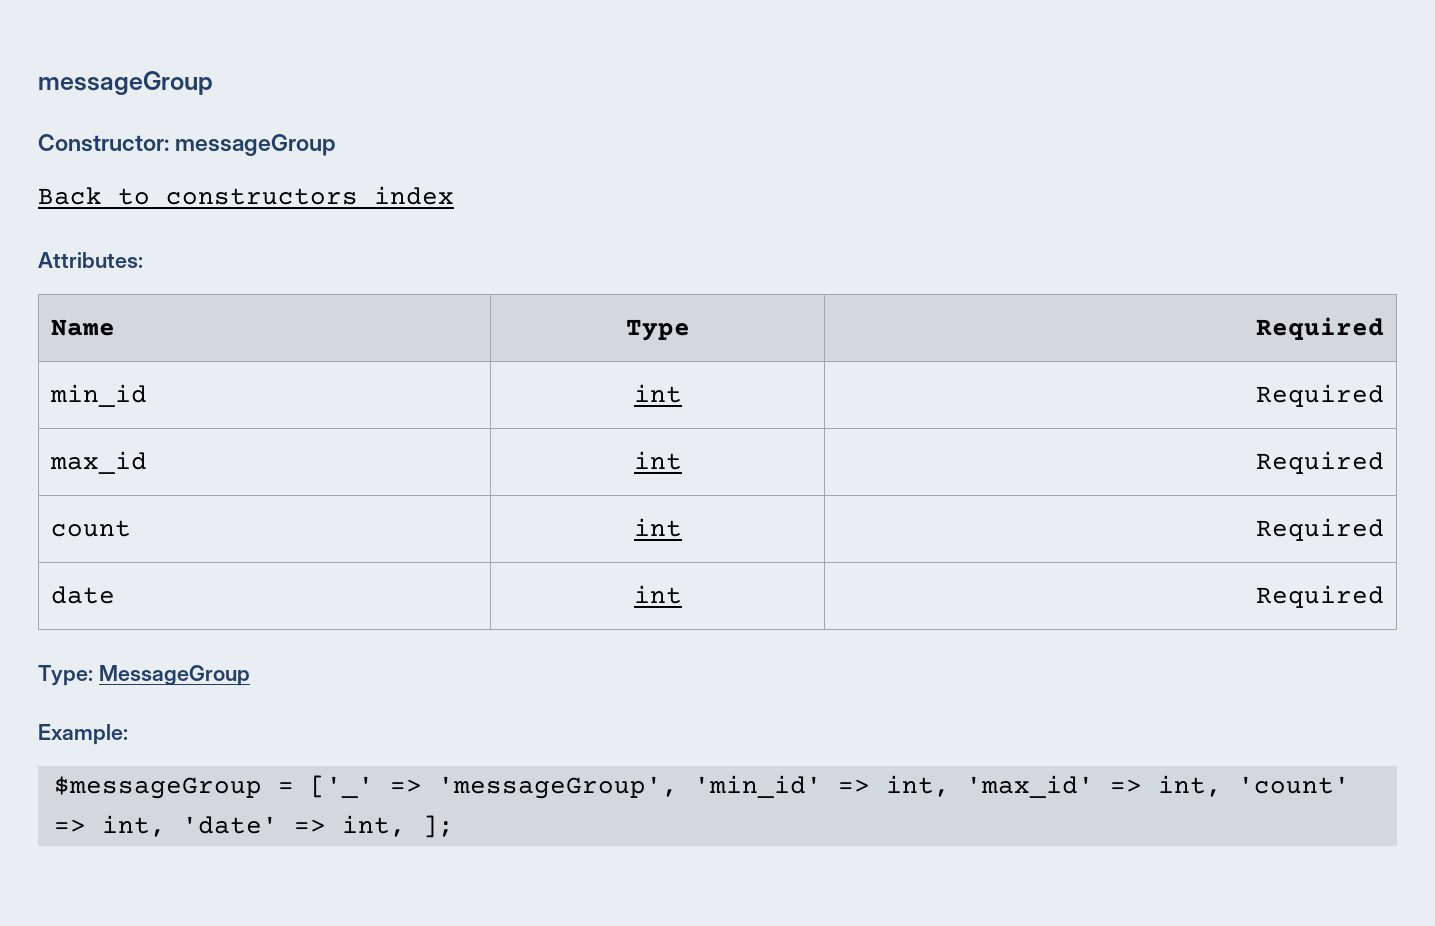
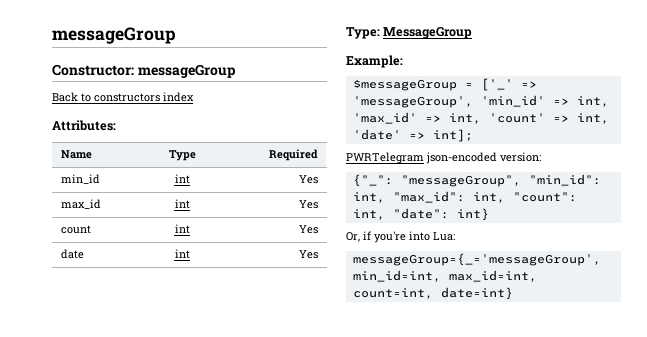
[1256,384,1385,407] Required -> [299,175,319,184] Yes
[1256,451,1385,474] Required -> [299,200,319,209] Yes
[1256,518,1385,541] Required -> [299,225,319,234] Yes
[1256,585,1385,608] Required -> [299,250,319,259] Yes
[341,815,454,838] int, ]; -> [432,129,473,142] [346,152,541,164] [352,174,601,187] [352,191,577,203] [352,208,489,221] [346,231,455,243] [352,253,601,266] [352,270,537,282] [352,287,513,300] int]; // PWRTelegram json-encoded version: // {"_": "messageGroup", "min_id": int, "max_id": int, "count": int, "date": int} // Or, if you're into Lua: // messageGroup={_='messageGroup', min_id=int, max_id=int, count=int, date=int}

